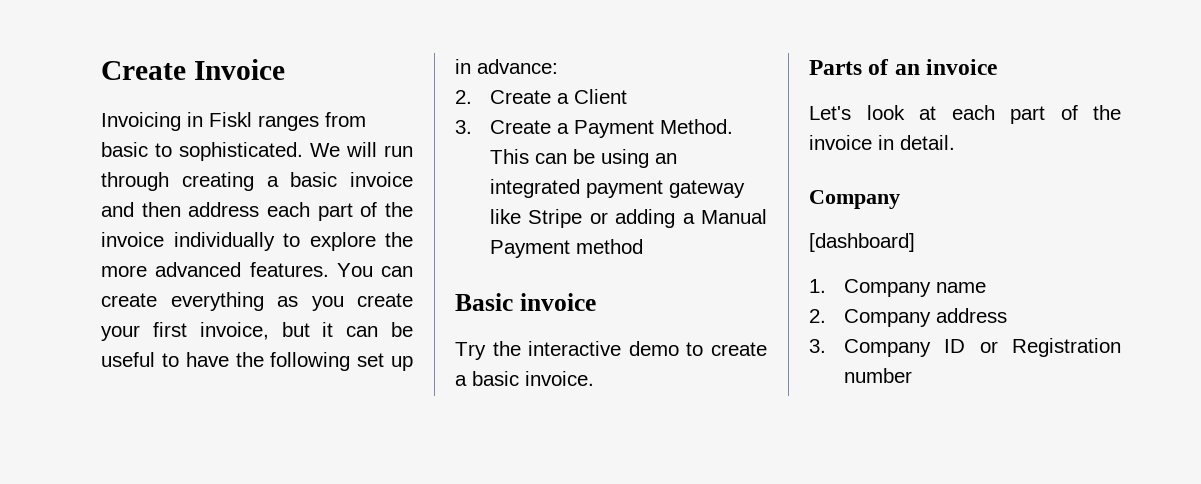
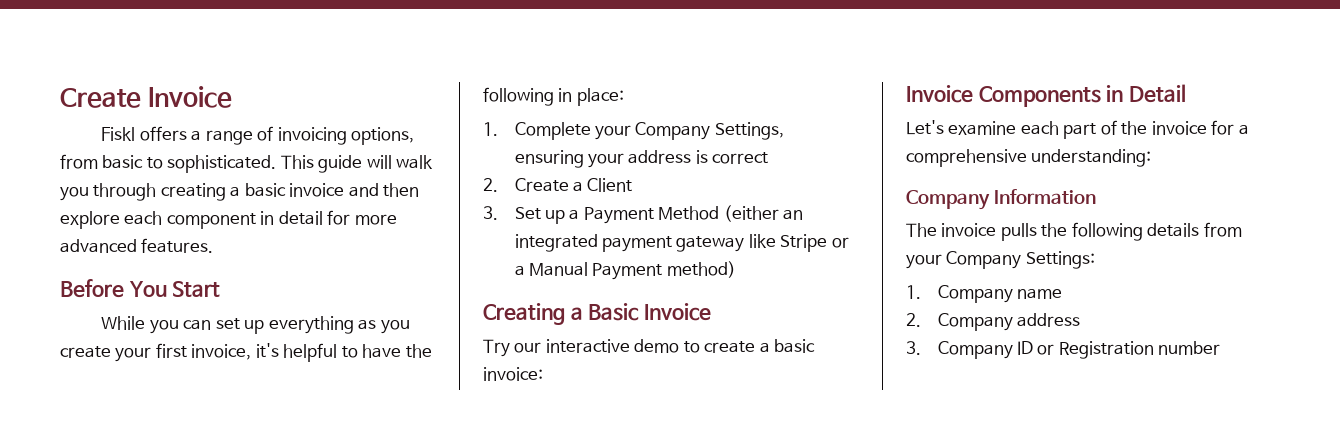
[101,112,366,131] [101,142,413,161] Invoicing in Fiskl ranges from basic to sophisticated. We will run -> [101,126,415,145] [60,154,434,173] [60,187,89,201] Fiskl offers a range of invoicing options, from basic to sophisticated. This guide will walk you
[188,202,413,221] [101,232,413,251] [101,262,413,277] [101,293,157,307] address each part of the invoice individually to explore the more advanced features. You can create -> [60,210,397,229] [60,238,214,253] [60,279,221,298] [101,316,265,334] explore each component in detail for more advanced features. // Before You Start // While you can set up
[281,322,413,337] [101,352,413,371] [455,59,558,74] but it can be useful to have the following set up in advance: -> [255,343,432,362] [483,87,624,106] [483,122,784,140] [514,150,769,168] it's helpful to have the following in place: // 1. Complete your Company Settings, ensuring your address is correct
[489,119,733,138] [489,149,649,168] Create a Payment Method. This can be using -> [514,205,779,224] Set up a Payment Method (either
[615,209,676,228] adding -> (849, 242) none
[575,239,643,254] [455,293,596,311] method // Basic invoice -> [666,261,736,278] [483,303,711,325] method) // Creating a Basic Invoice
[492,341,521,356] the -> [514,342,542,353] our
[525,371,594,386] [809,59,998,75] invoice. // Parts of an invoice -> [483,367,543,381] [906,84,1186,107] invoice: // Invoice Components in Detail
[866,105,1121,124] [809,135,955,150] [809,190,900,209] [809,233,915,252] look at each part of the invoice in detail. // Company // [dashboard] -> [948,120,1249,139] [906,149,1152,167] [906,189,1096,210] [906,222,1242,241] [906,251,1095,269] examine each part of the invoice for a comprehensive understanding: // Company Information // The invoice pulls the following details from your Company Settings:

